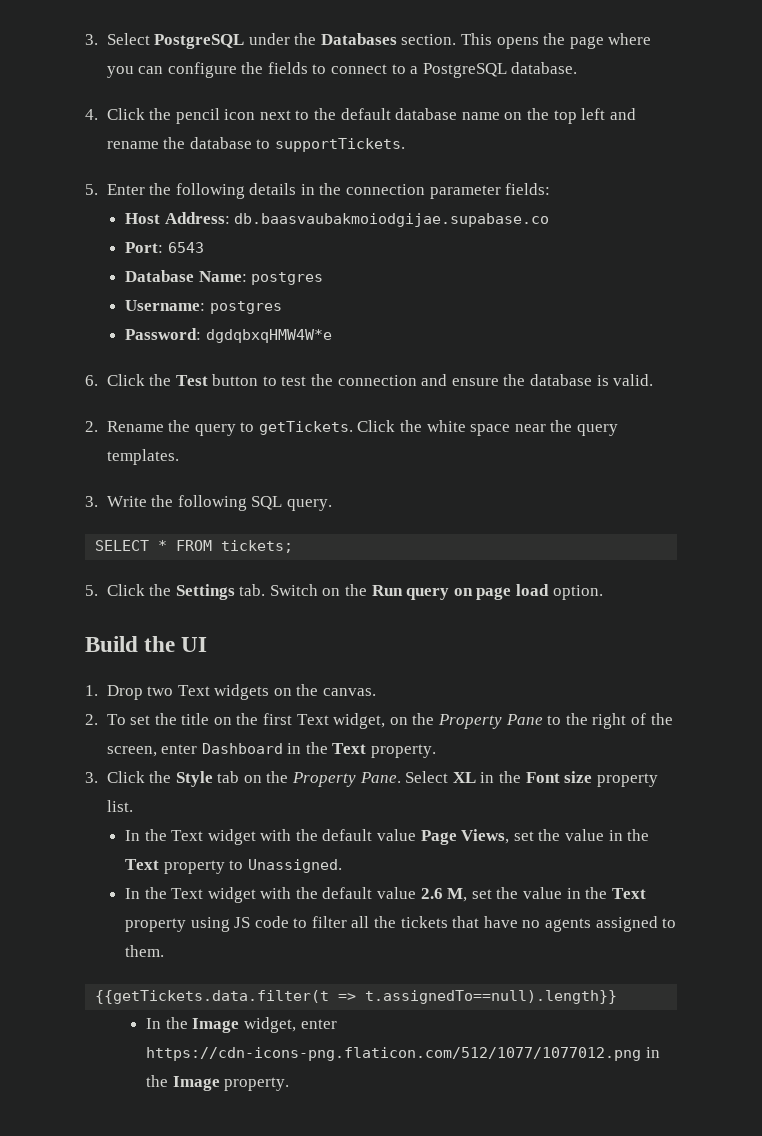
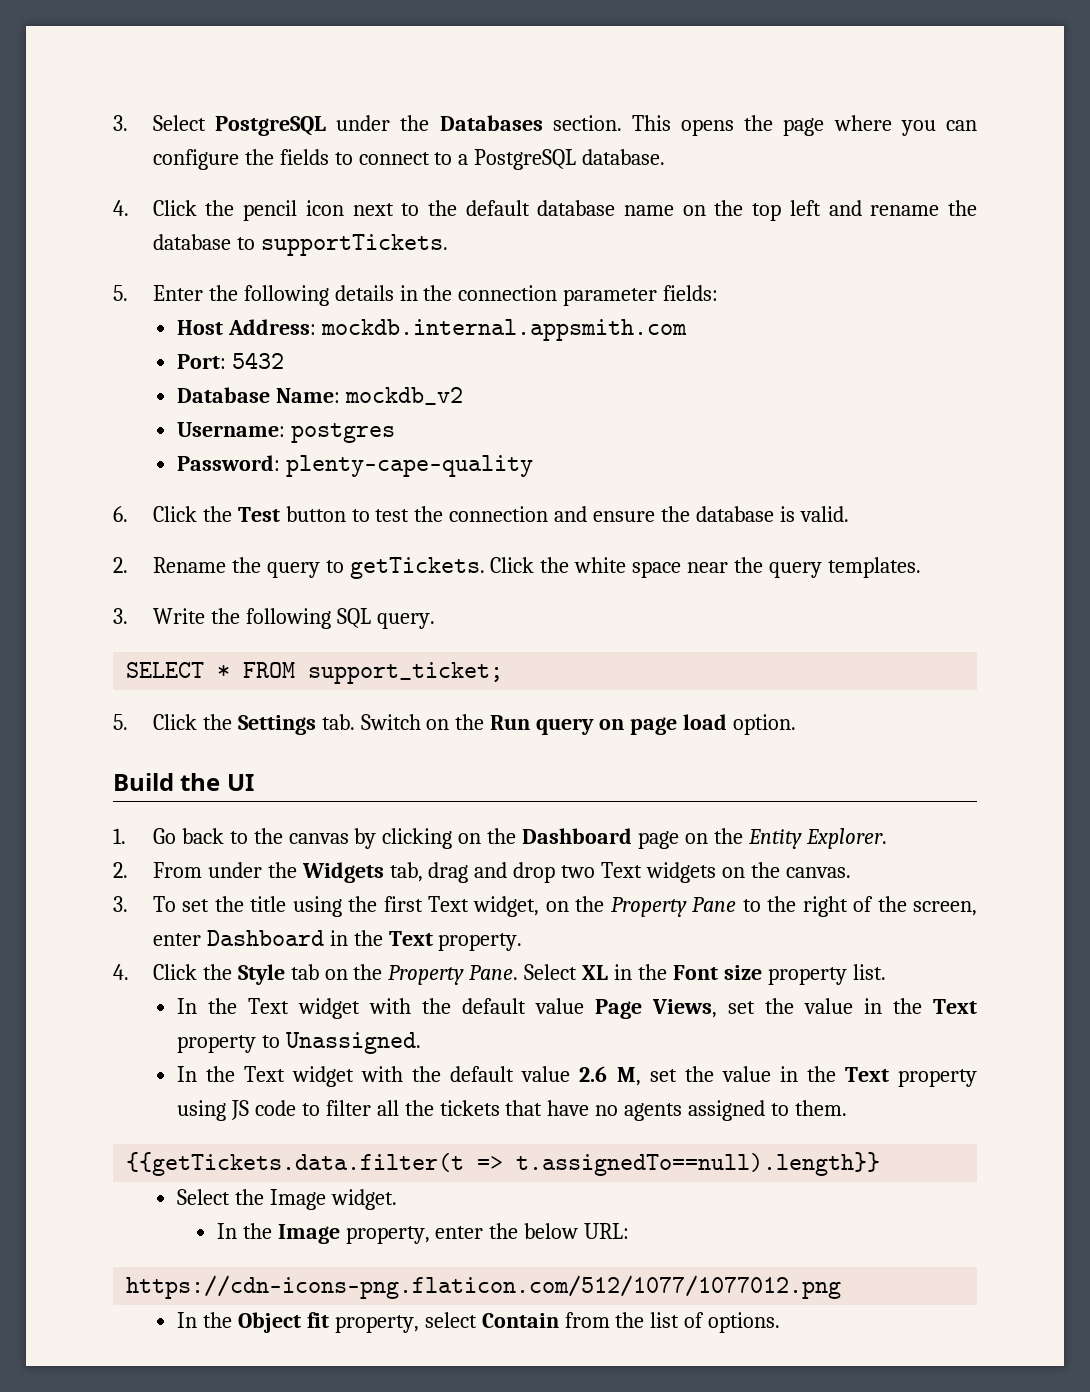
[234,213,550,227] db.baasvaubakmoiodgijae.supabase.co -> [320,319,687,341] mockdb.internal.appsmith.com
[167,242,204,253] 6543 -> [231,352,284,369] 5432
[251,272,324,285] postgres -> [344,387,463,405] mockdb_v2
[205,329,332,343] dgdqbxqHMW4W*e -> [285,455,533,477] plenty-cape-quality
[221,540,294,553] tickets; -> [308,662,504,684] support_ticket;
[106,685,143,700] Drop -> [152,828,887,849] [113,862,556,883] Go back to the canvas by clicking on the Dashboard page on the Entity Explorer. // 2. From under the Widgets tab, drag and drop
[85,714,98,725] 2. -> [113,896,128,912] 3.
[213,717,232,725] on -> [292,896,342,917] using
[85,772,98,783] 3. -> [113,964,129,980] 4.
(618, 997) none -> [176,1189,397,1210] // Select the Image widget.
[243,1017,337,1033] [146,1047,660,1061] [146,1075,290,1091] widget, enter https://cdn-icons-png.flaticon.com/512/1077/1077012.png in the Image property. -> [345,1223,630,1244] [126,1275,842,1299] [176,1312,781,1333] property, enter the below URL: // https://cdn-icons-png.flaticon.com/512/1077/1077012.png // In the Object fit property, select Contain from the list of options.

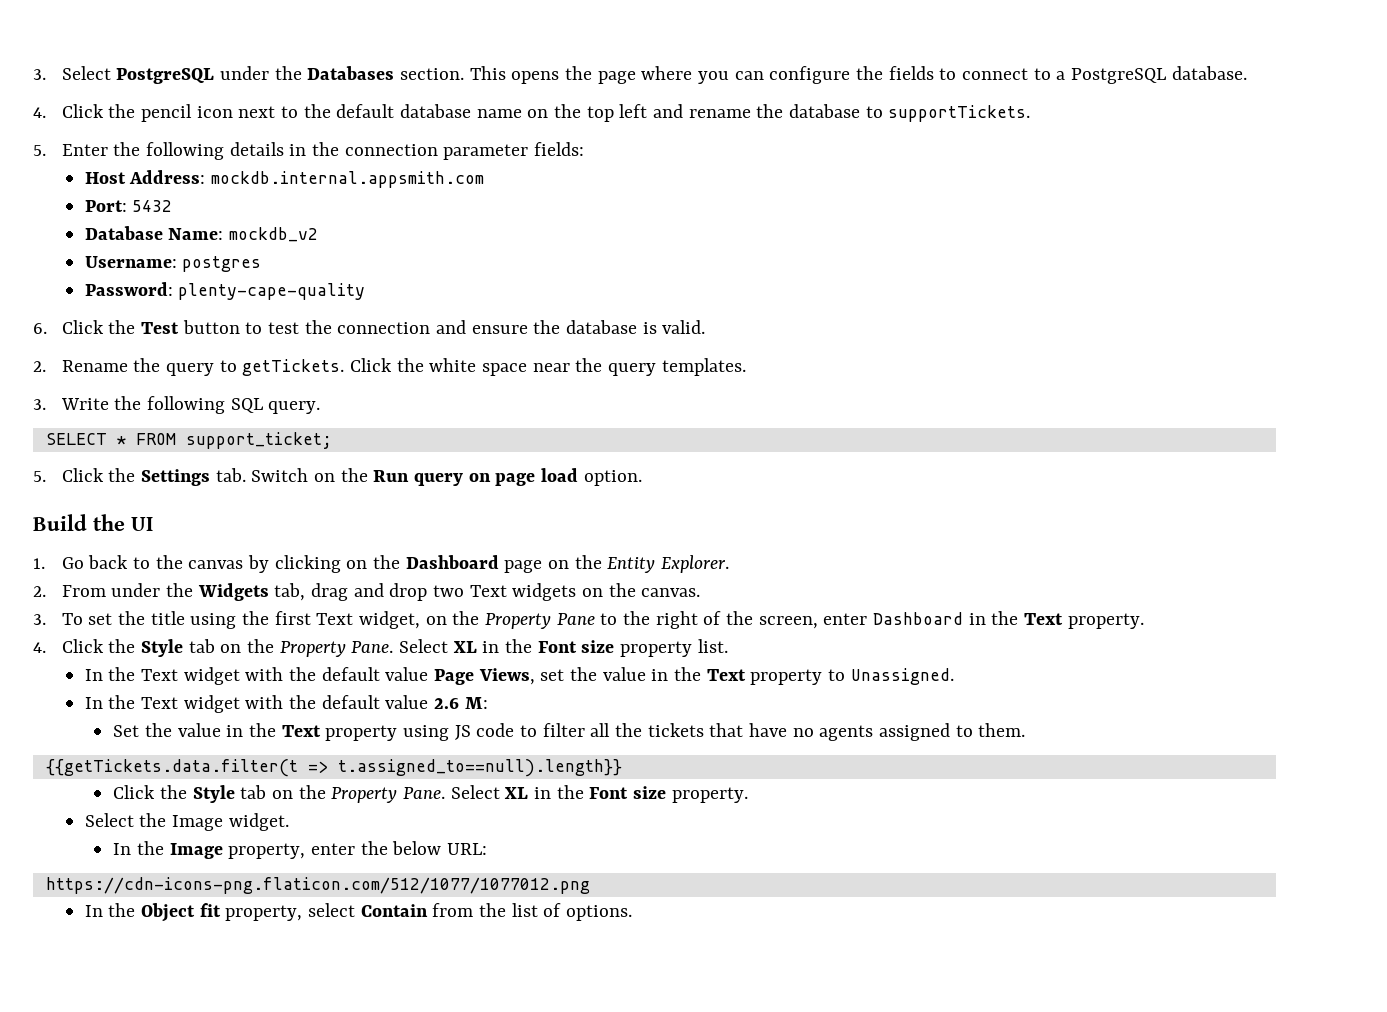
[616,1067,677,1086] M, set -> [464,697,488,709] [113,725,140,737] M: // Set
[516,1152,881,1176] t.assignedTo==null).length}} -> [337,759,622,777] [113,785,748,803] t.assigned_to==null).length}} // Click the Style tab on the Property Pane. Select XL in the Font size property.

